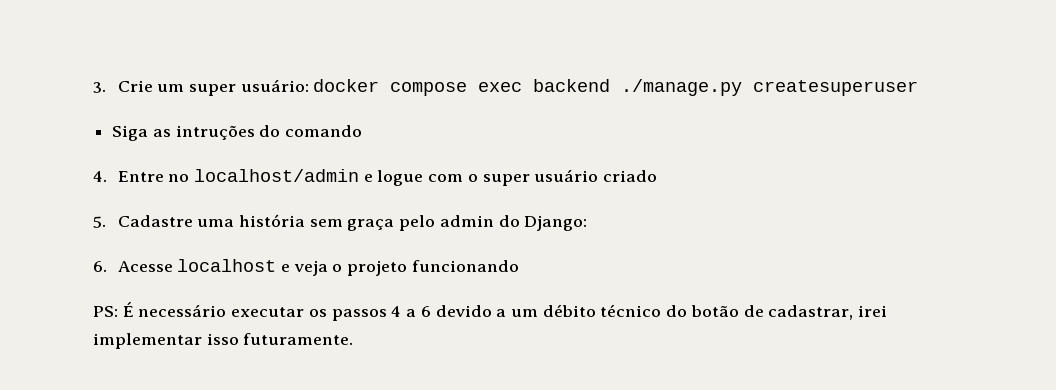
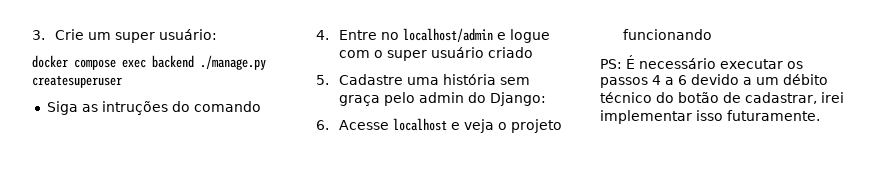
(309, 85) none -> (217, 34) //

